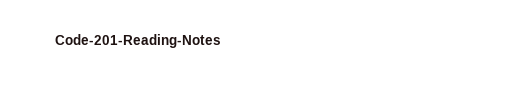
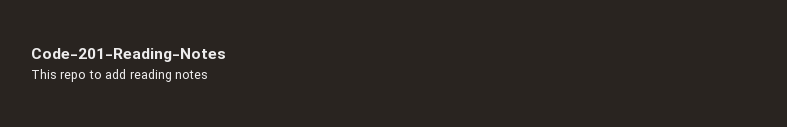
(221, 41) none -> [31,69,208,82] // This repo to add reading notes

